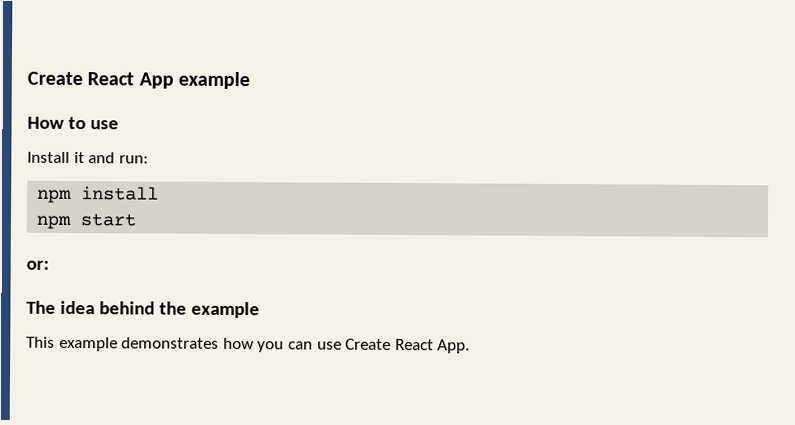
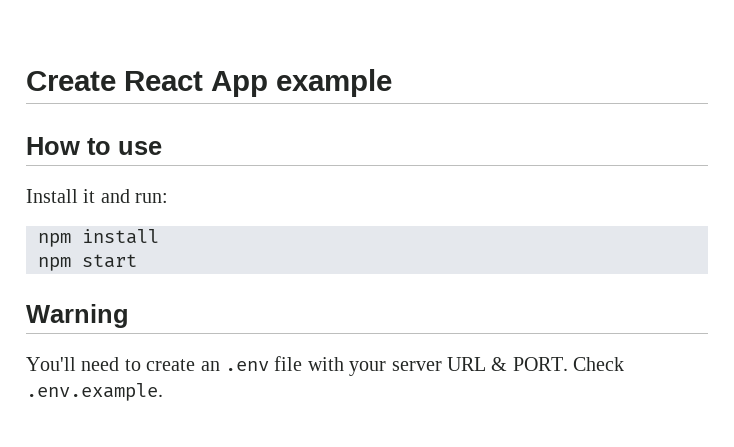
[26,260,49,270] [26,300,260,319] [26,336,471,354] or: // The idea behind the example // This example demonstrates how you can use Create React App. -> [26,304,129,328] [26,356,625,376] [26,383,163,401] Warning // You'll need to create an .env file with your server URL & PORT. Check .env.example.

